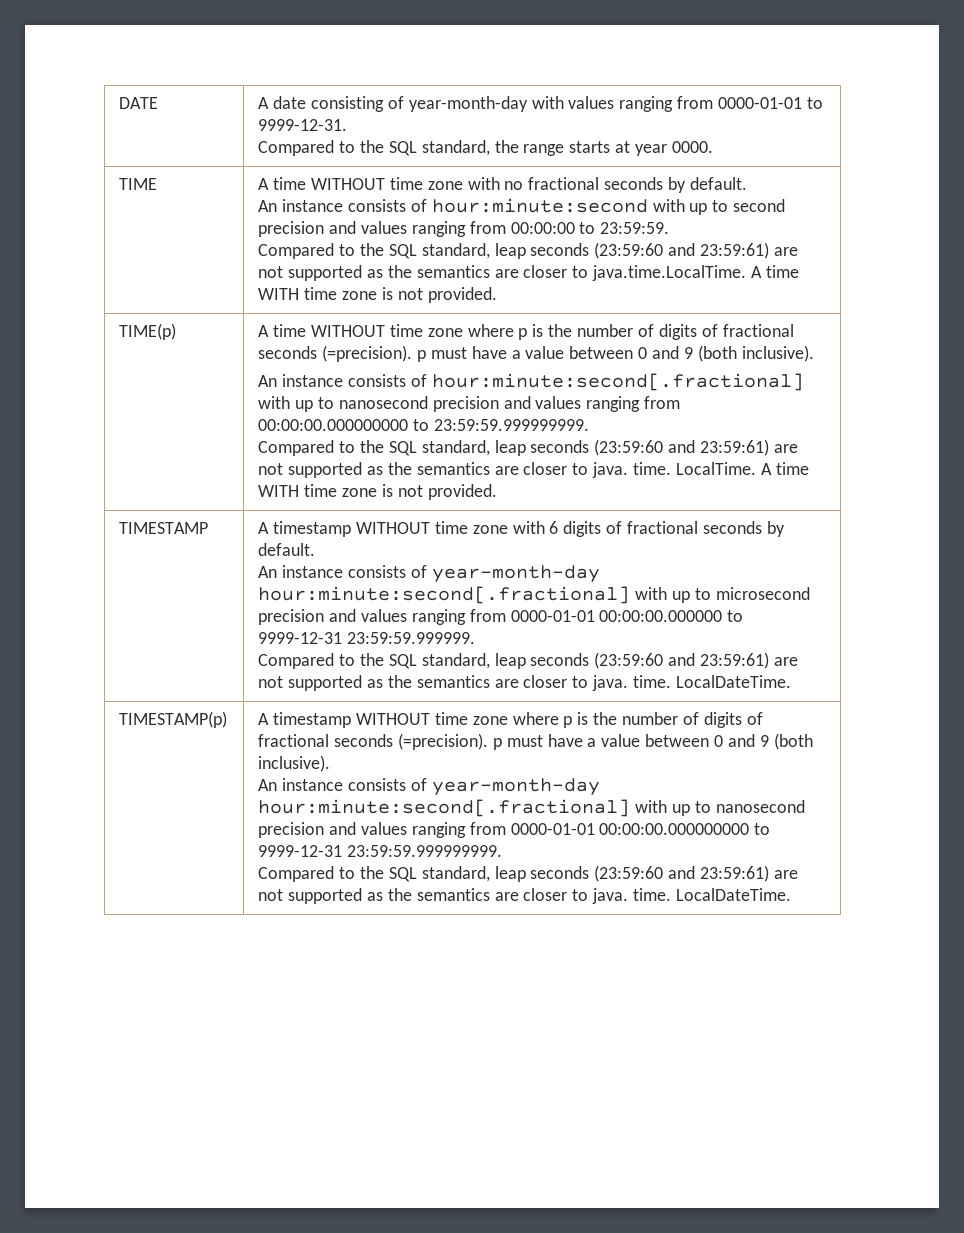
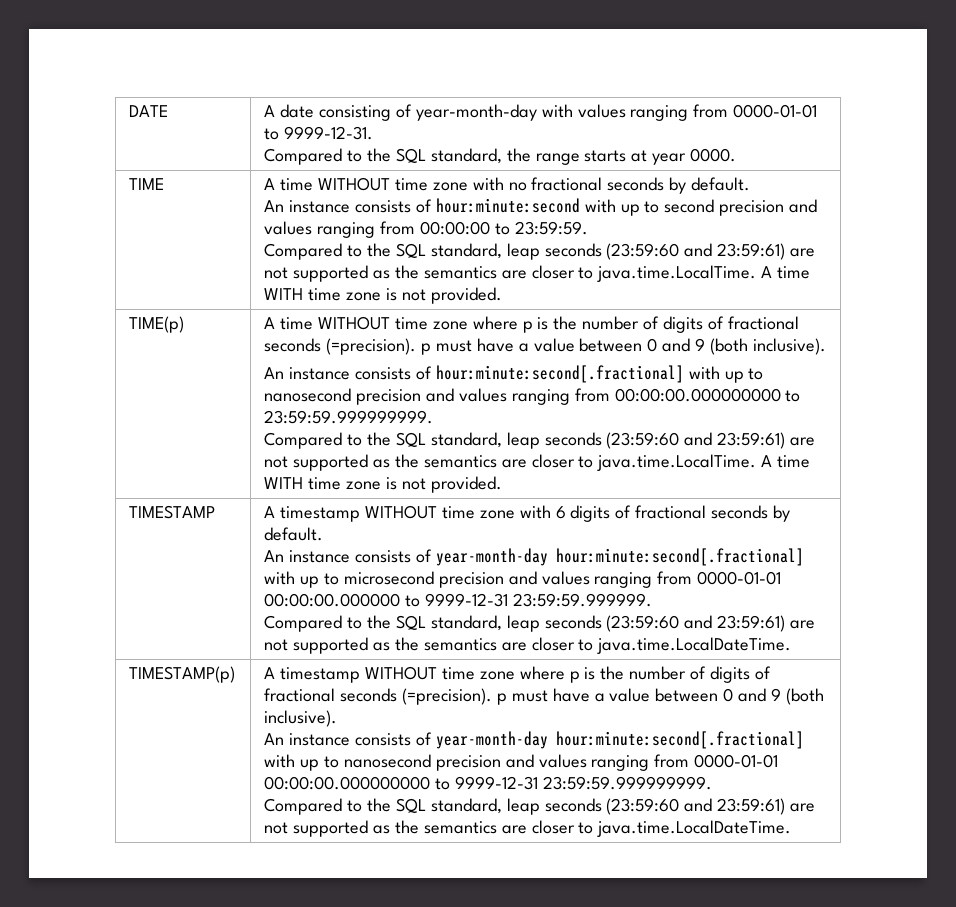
[592,462,756,478] java. time. LocalTime. -> [597,454,757,471] java.time.LocalTime.
[592,675,791,691] java. time. LocalDateTime. -> [597,637,792,654] java.time.LocalDateTime.
[592,888,791,904] java. time. LocalDateTime. -> [597,820,792,837] java.time.LocalDateTime.

